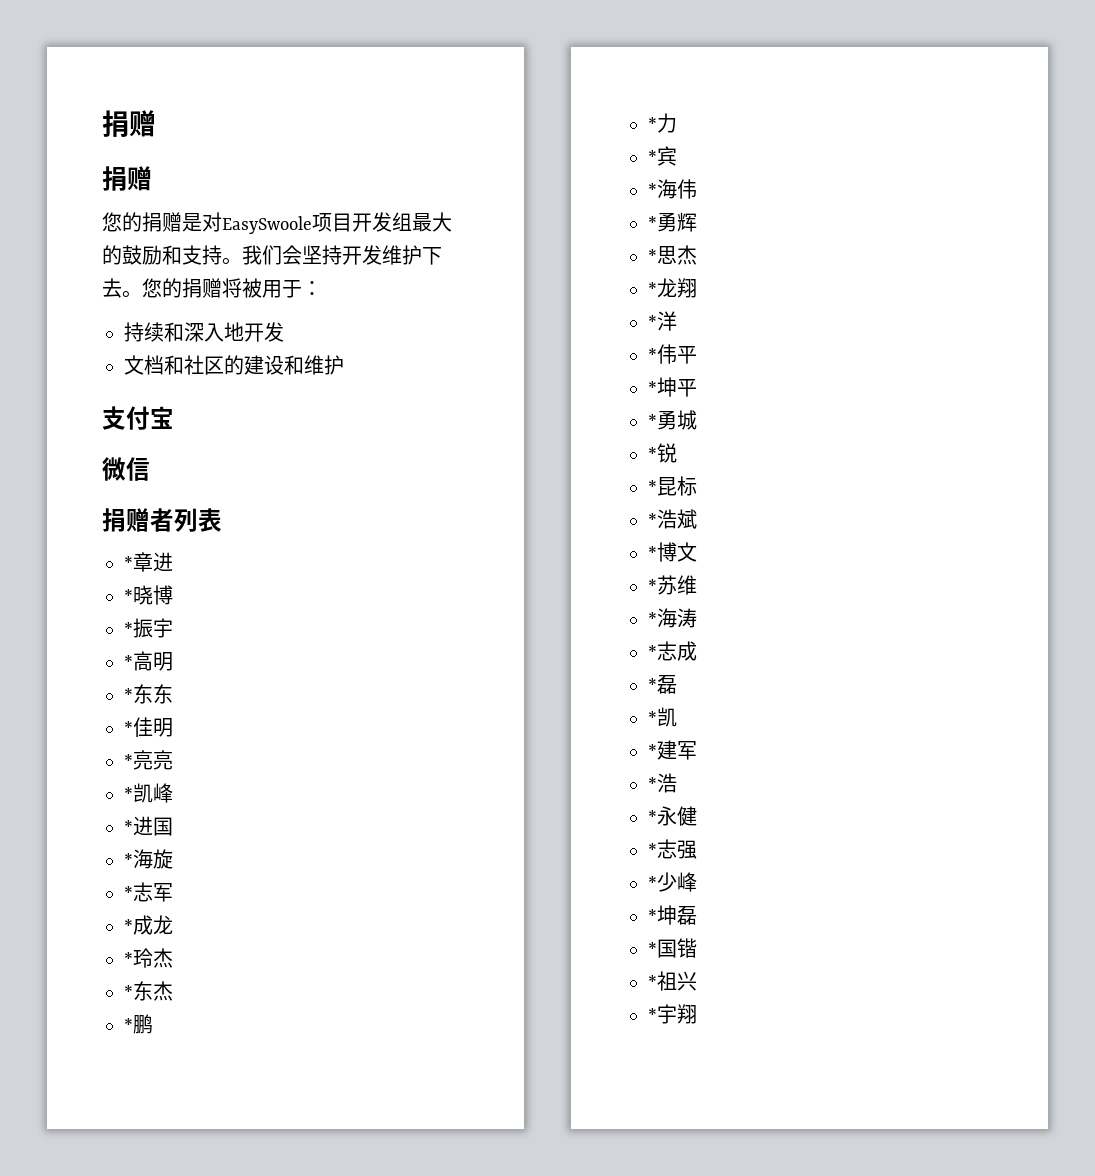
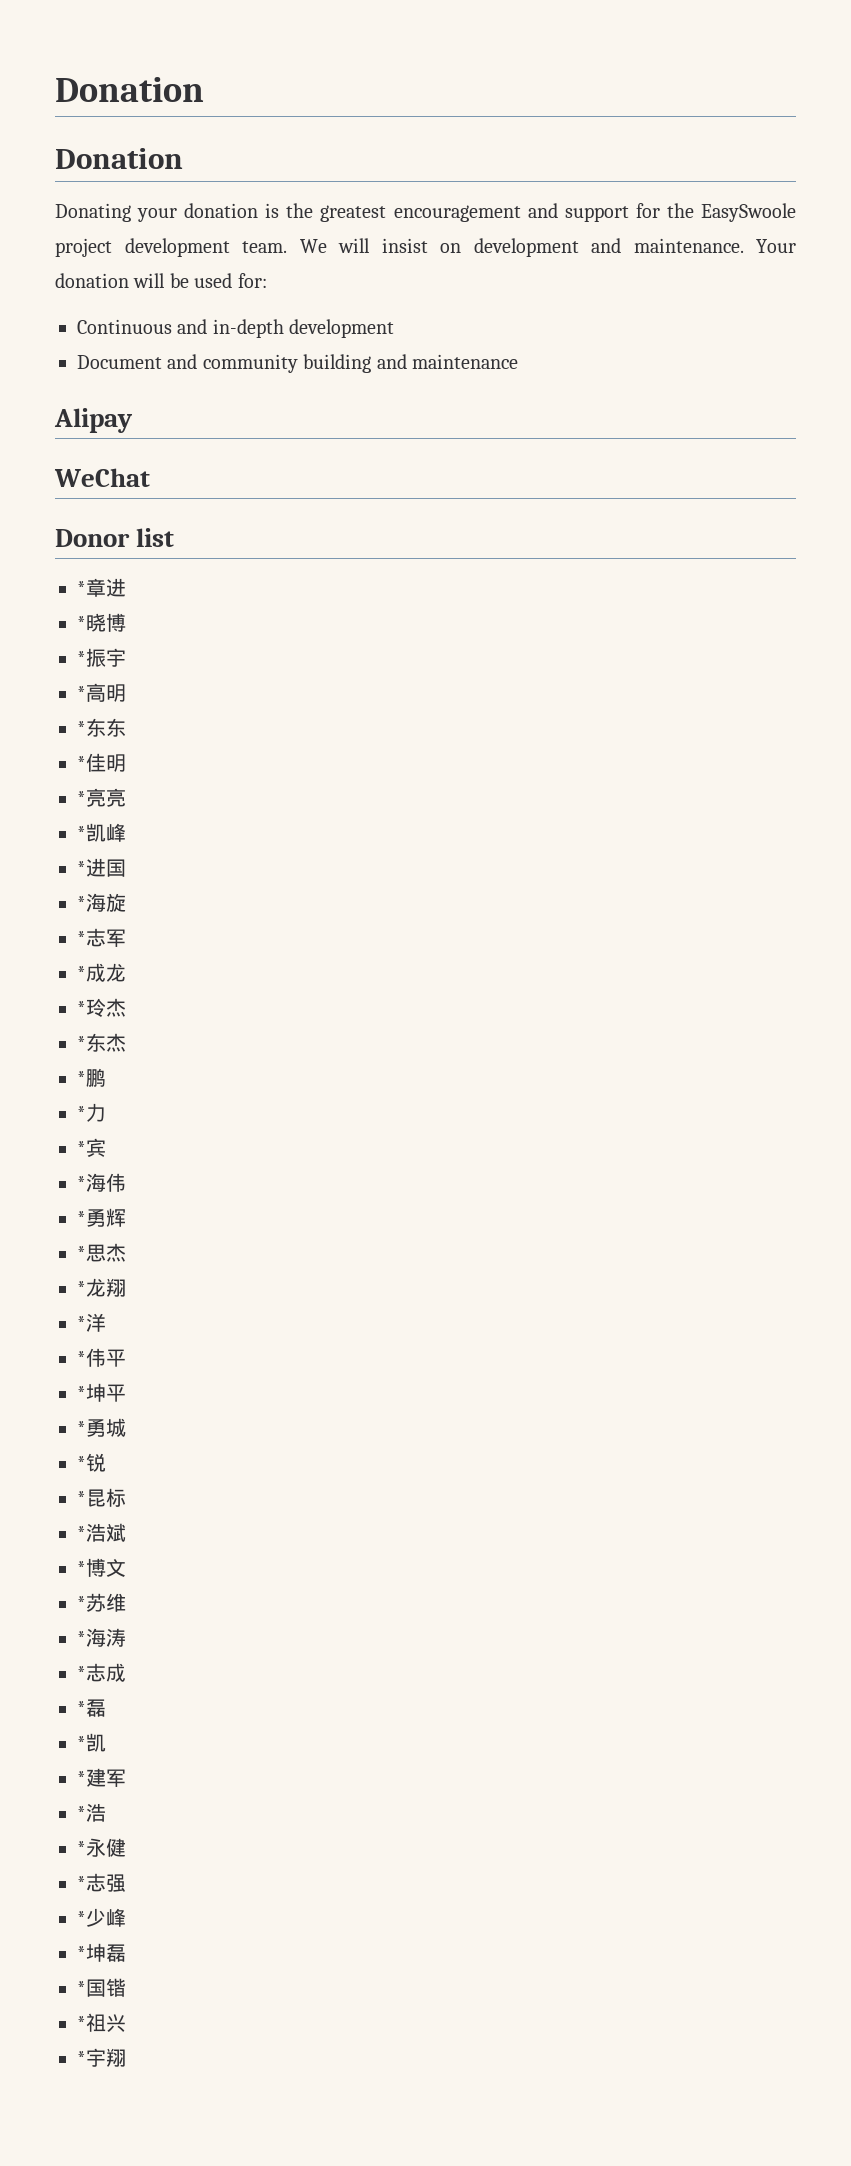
[102,110,156,137] [102,166,152,191] [102,212,452,234] [102,245,442,265] [102,278,322,298] [124,322,284,342] [124,355,344,375] [102,406,174,430] [102,457,150,481] [102,508,222,532] 捐赠 // 捐赠 // 您的捐赠是对EasySwoole项目开发组最大的鼓励和支持。我们会坚持开发维护下去。您的捐赠将被用于： // 持续和深入地开发 // 文档和社区的建设和维护 // 支付宝 // 微信 // 捐赠者列表 -> [55,77,204,102] [55,148,183,169] [55,203,797,222] [55,238,796,257] [55,273,267,288] [77,319,395,338] [77,354,518,373] [54,408,133,433] [54,468,150,487] [55,528,175,547] Donation // Donation // Donating your donation is the greatest encouragement and support for the EasySwoole project development team. We will insist on development and maintenance. Your donation will be used for: // Continuous and in-depth development // Document and community building and maintenance // Alipay // WeChat // Donor list

